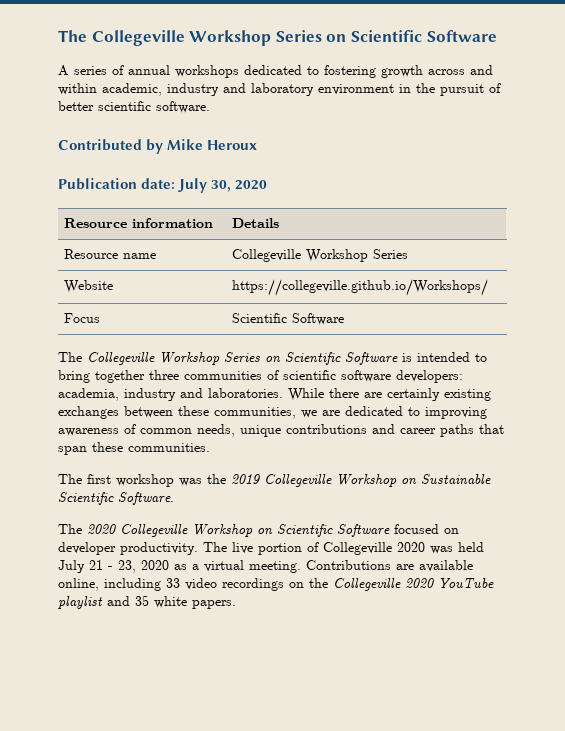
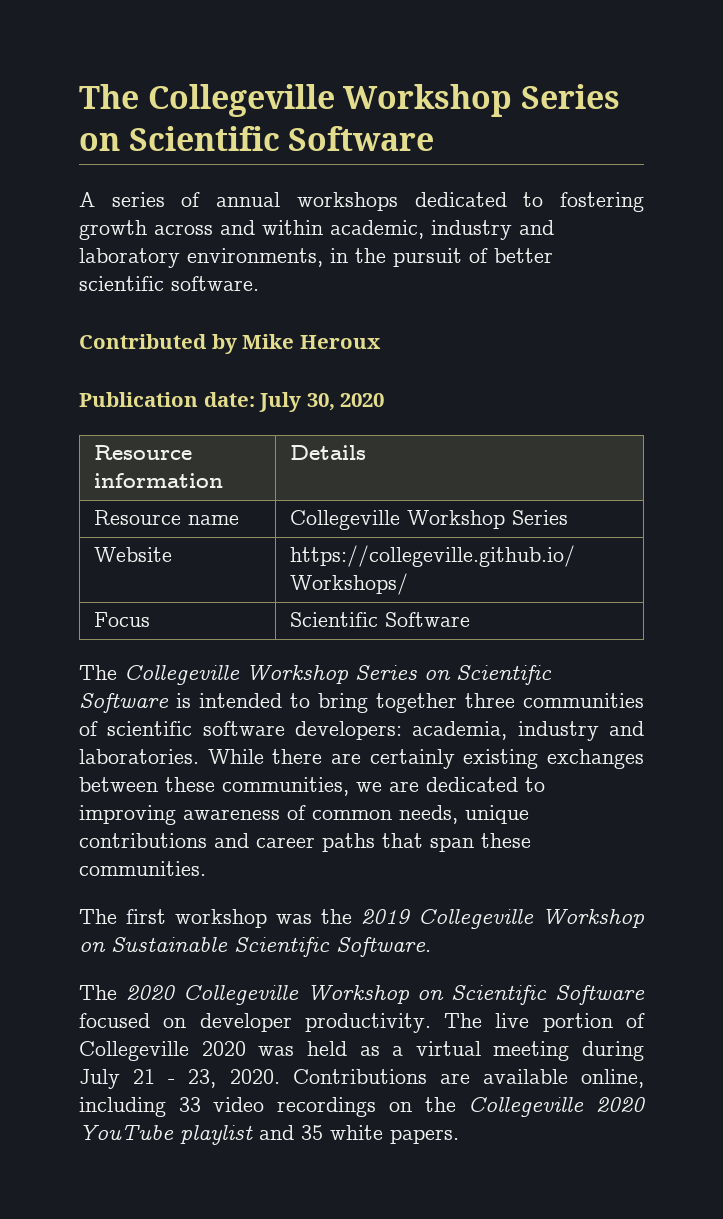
[318,84,394,95] environment -> [187,248,323,267] environments,
[58,560,301,573] July 21 - 23, 2020 as a virtual meeting. -> [359,1041,644,1061] [79,1069,280,1089] as a virtual meeting during July 21 - 23, 2020.

